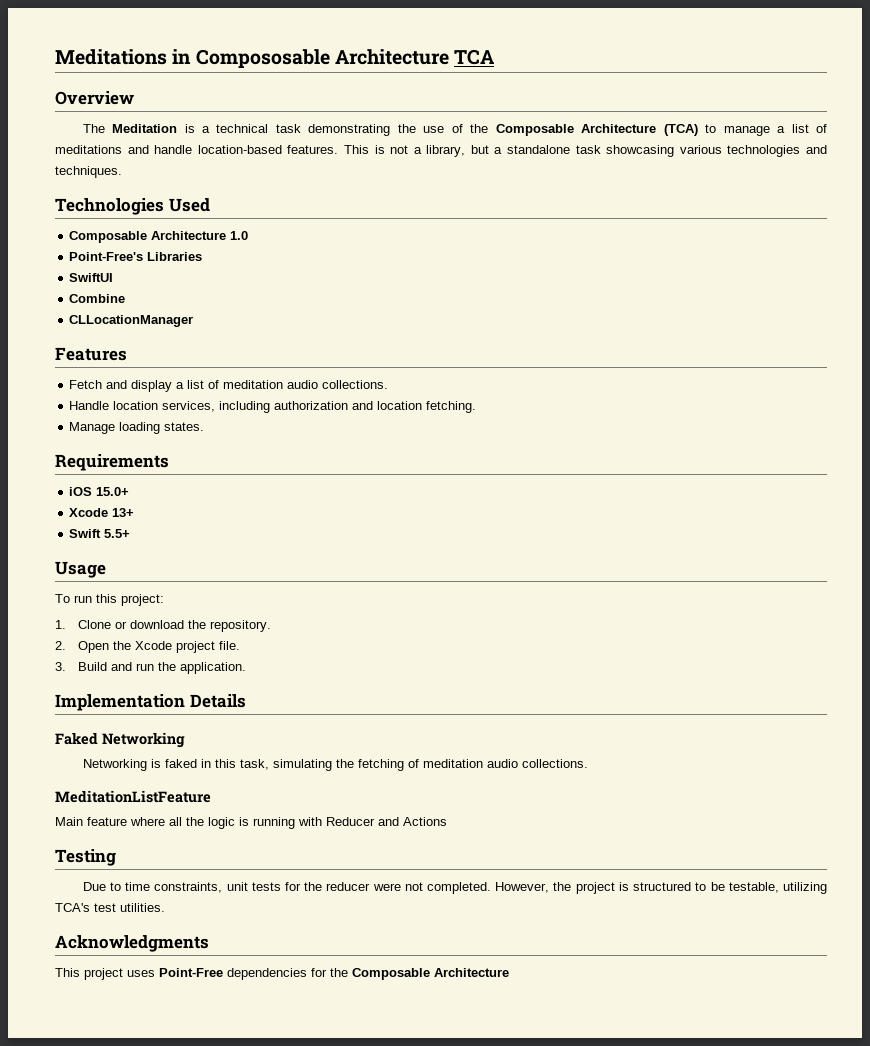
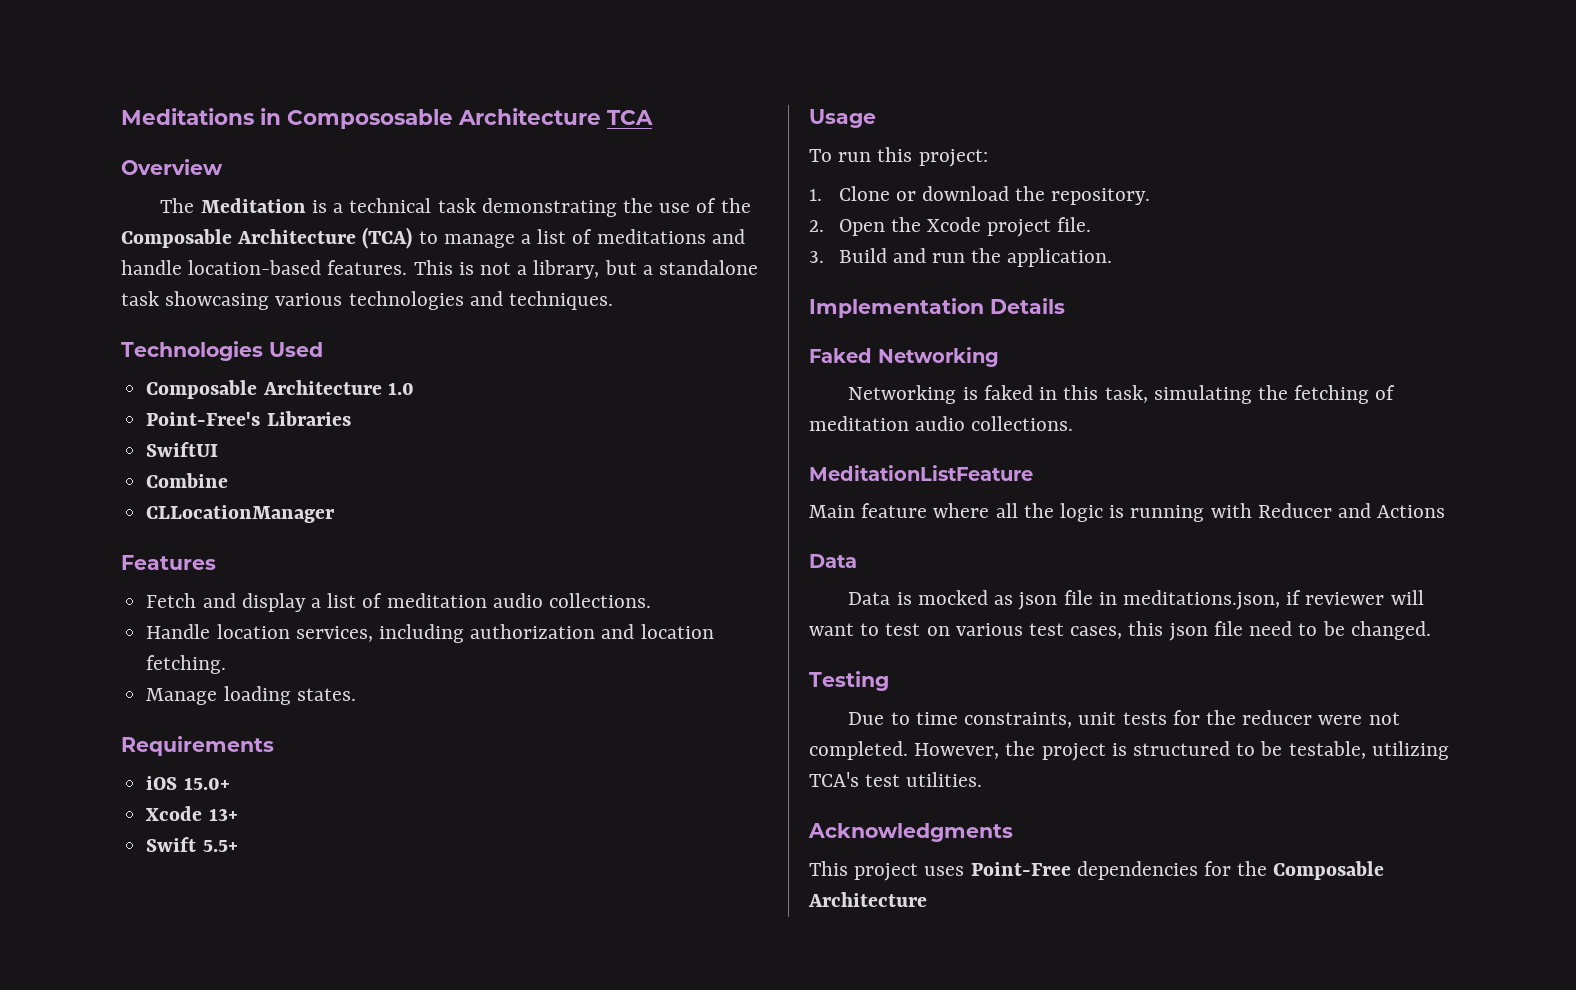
(447, 821) none -> [809,554,857,568] [848,590,1424,610] [809,621,1431,641] // Data // Data is mocked as json file in meditations.json, if reviewer will want to test on various test cases, this json file need to be changed.

